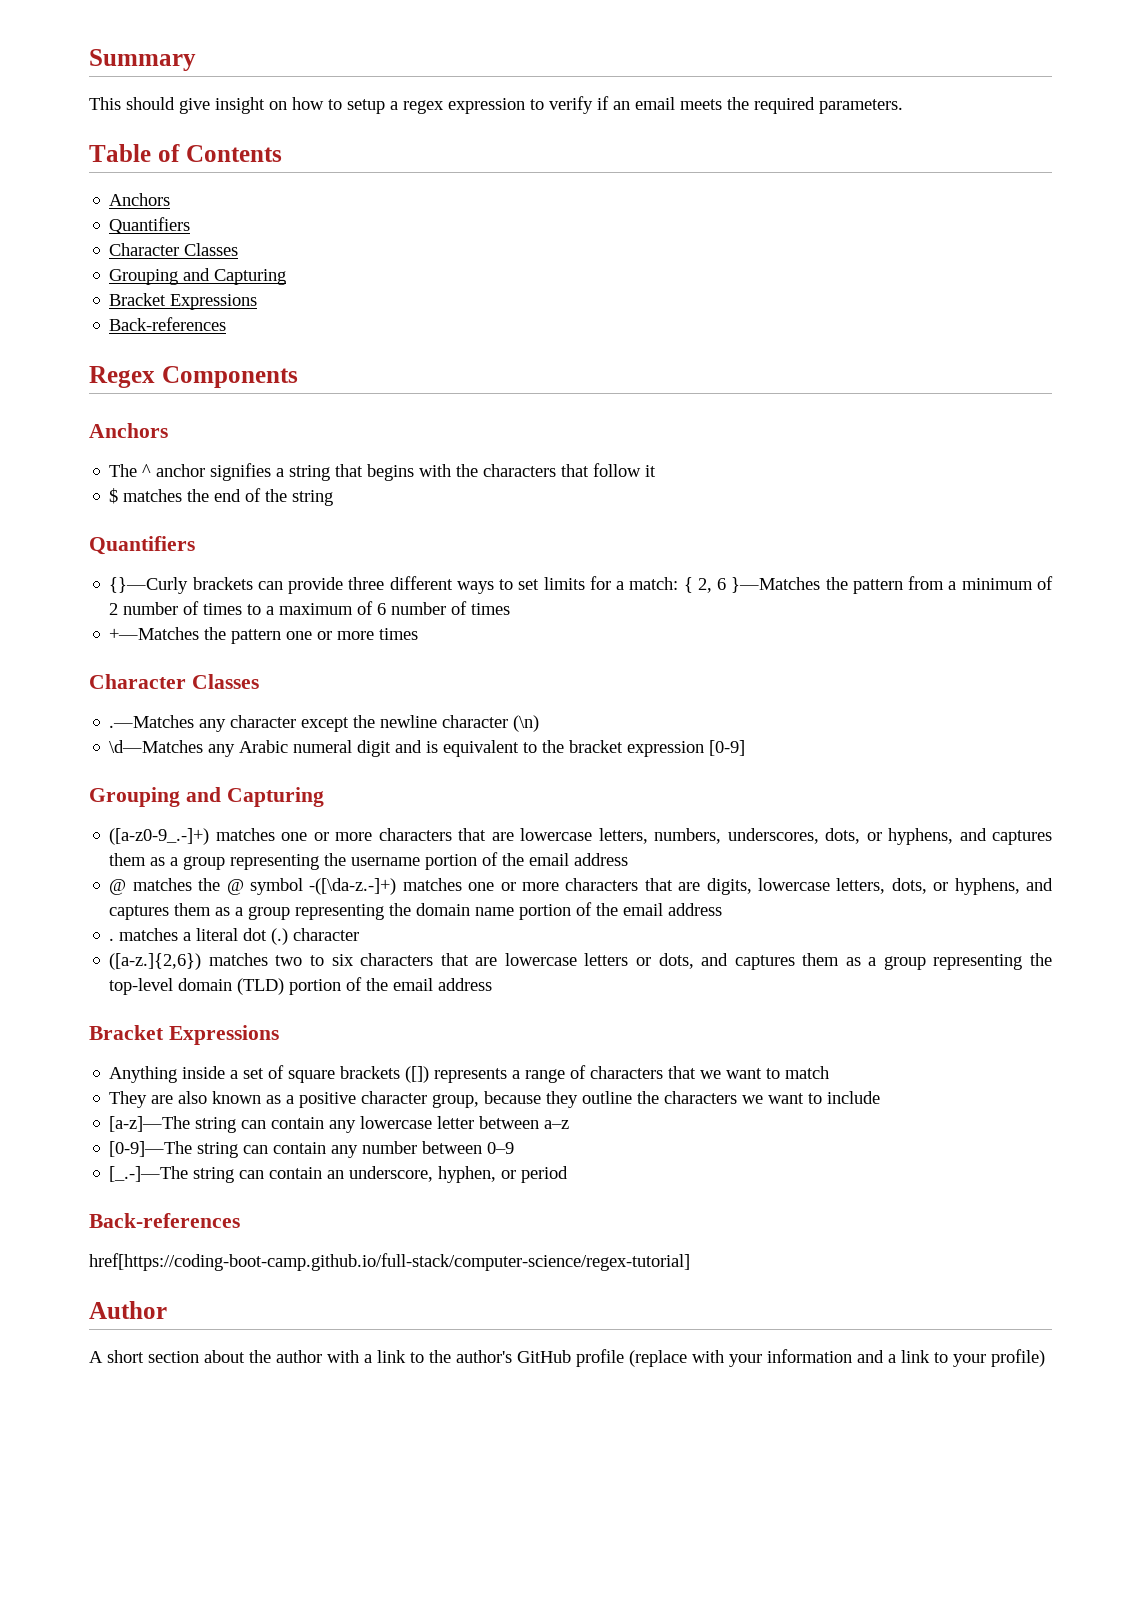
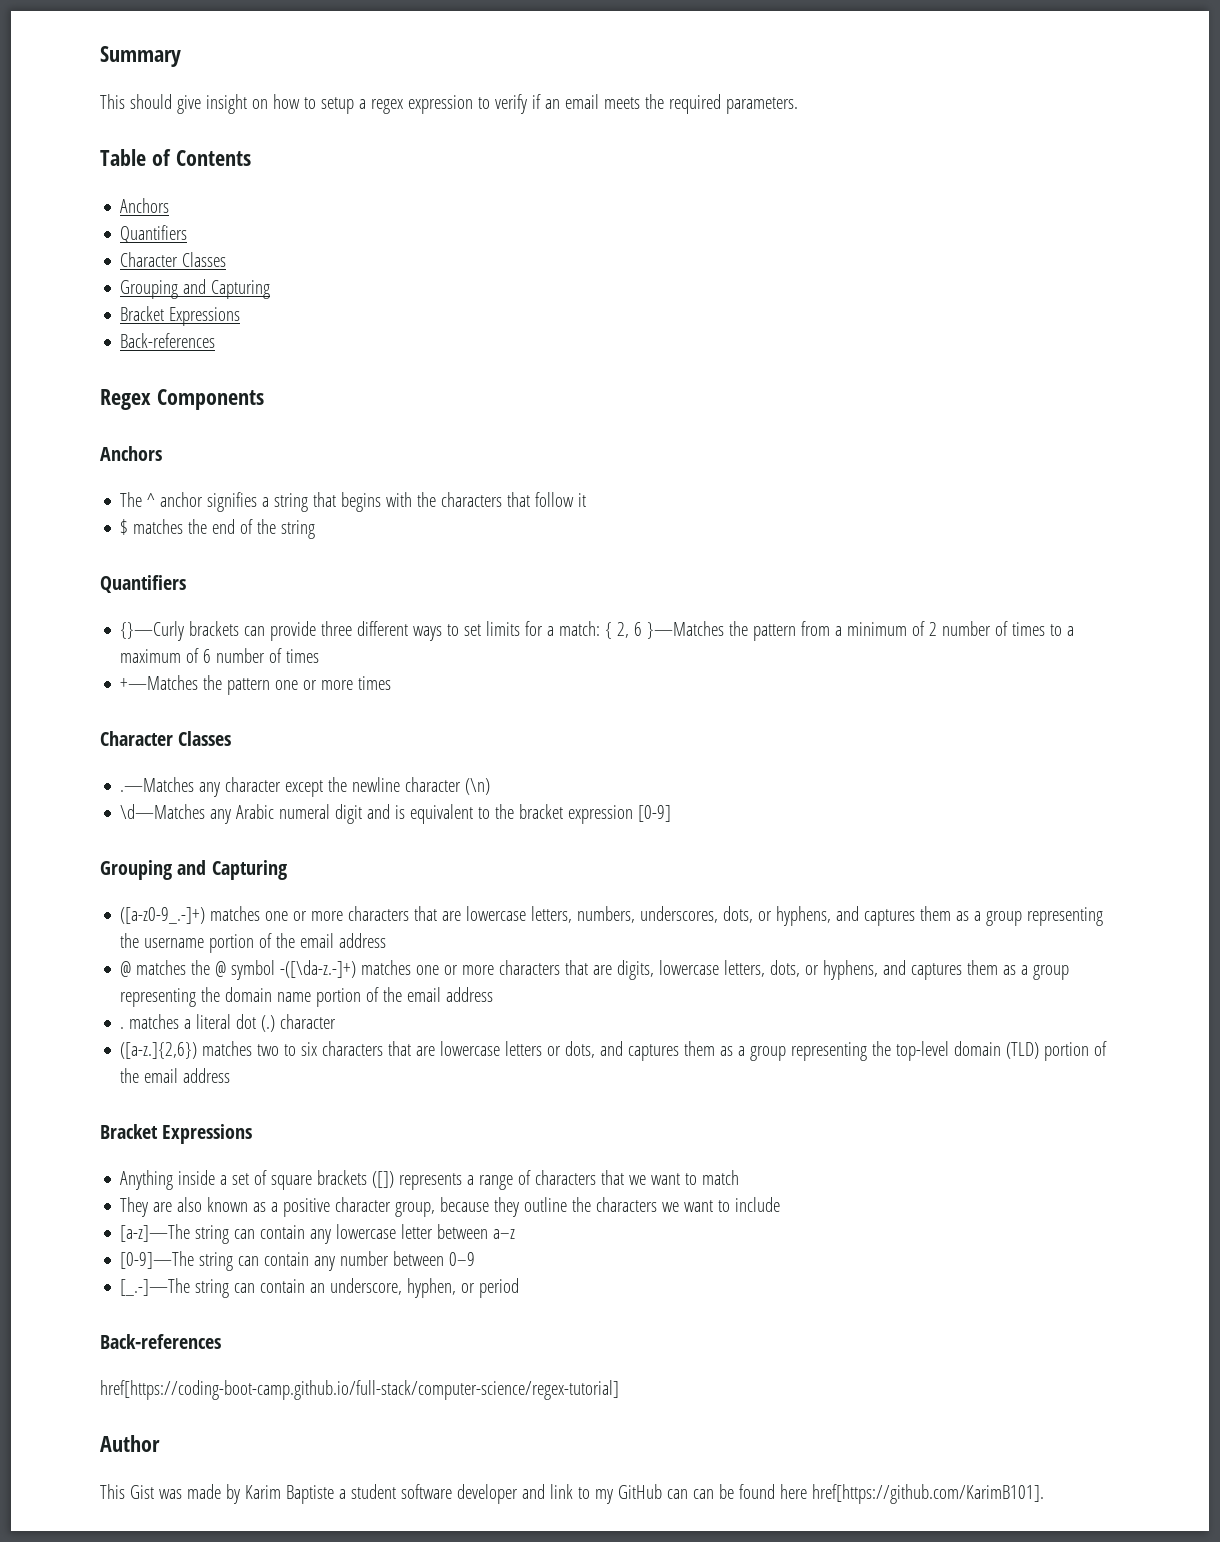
[89,1349,1045,1367] A short section about the author with a link to the author's GitHub profile (replace with your information and a link to your profile) -> [100,1484,1044,1504] This Gist was made by Karim Baptiste a student software developer and link to my GitHub can can be found here href[https://github.com/KarimB101].

